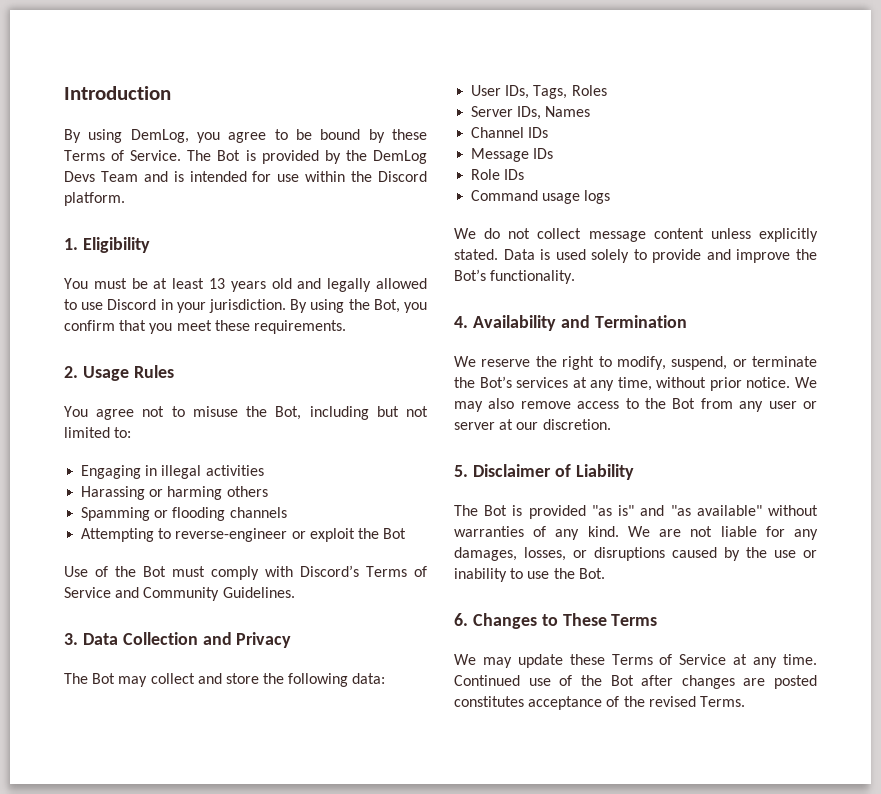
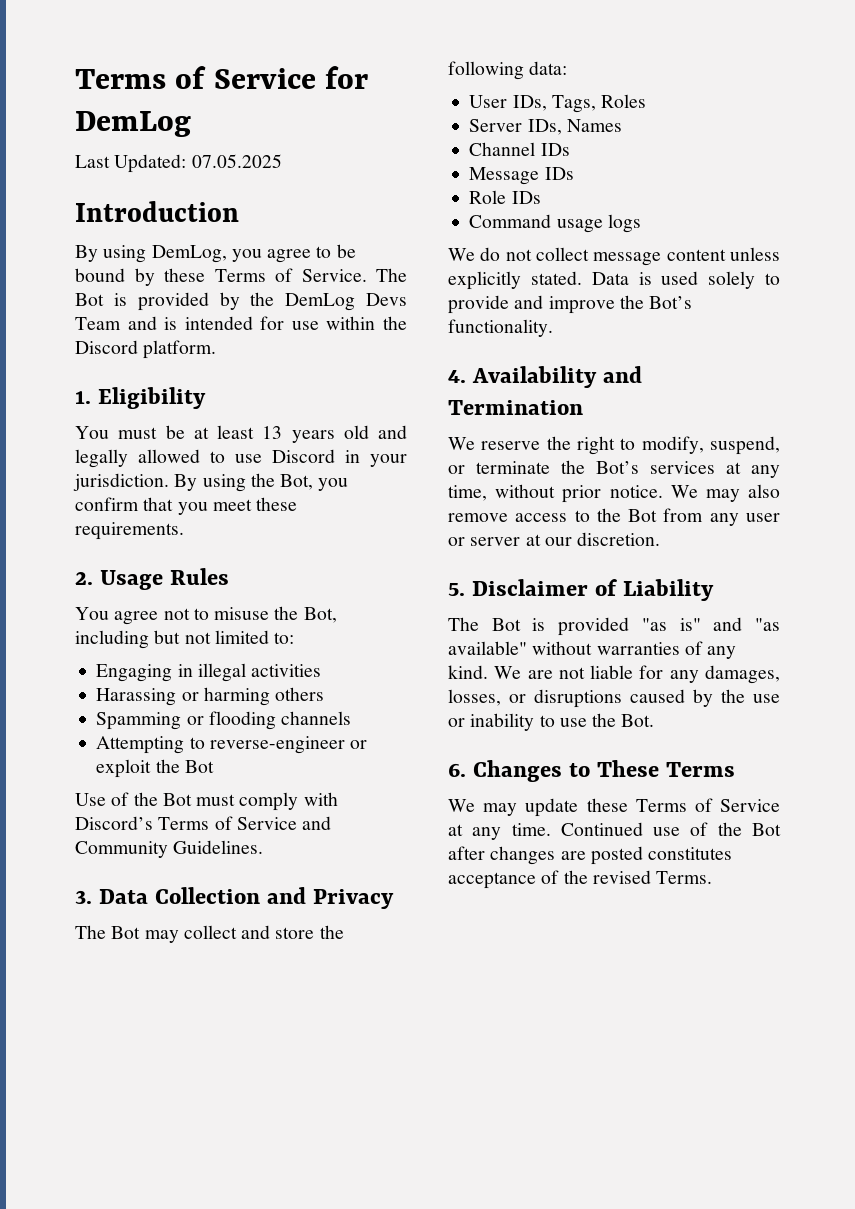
(64, 93) none -> [75,66,369,89] [75,111,191,137] [75,154,282,173] Terms of Service for DemLog // Last Updated: 07.05.2025 //

